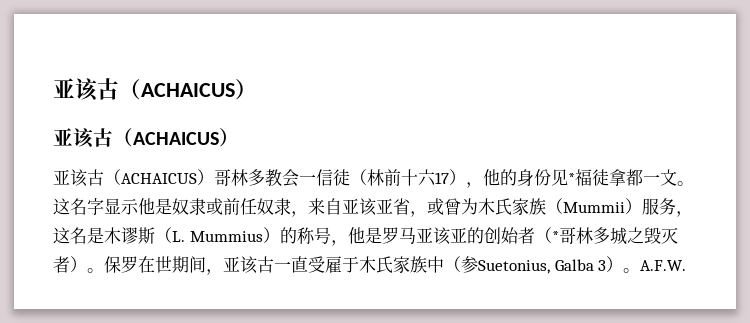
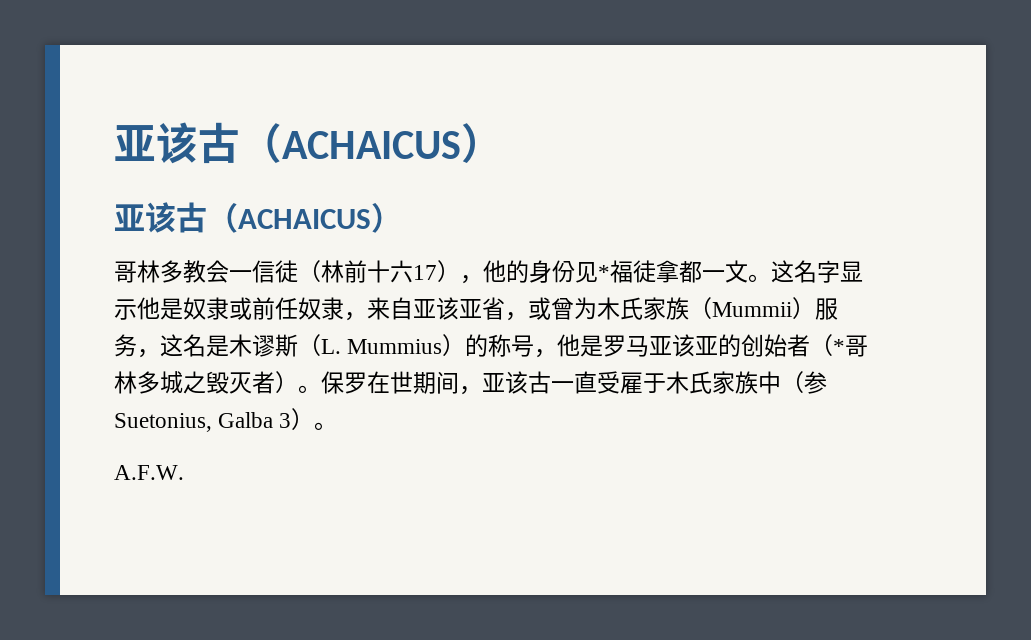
[53,169,214,187] 亚该古（ACHAICUS） -> (402, 218) none
(641, 270) none -> (338, 426) //

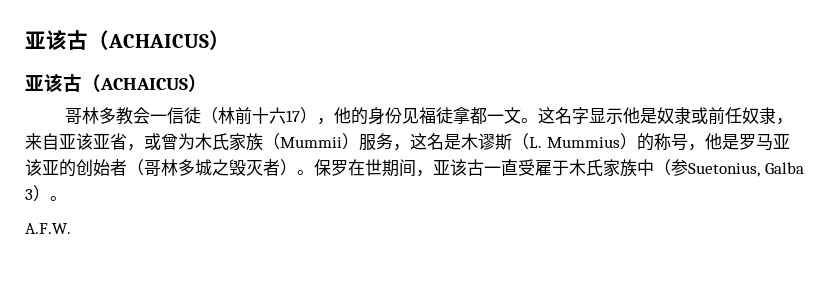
[598,265,610,280] * -> (419, 116) none
[833,339,846,354] * -> (144, 167) none

